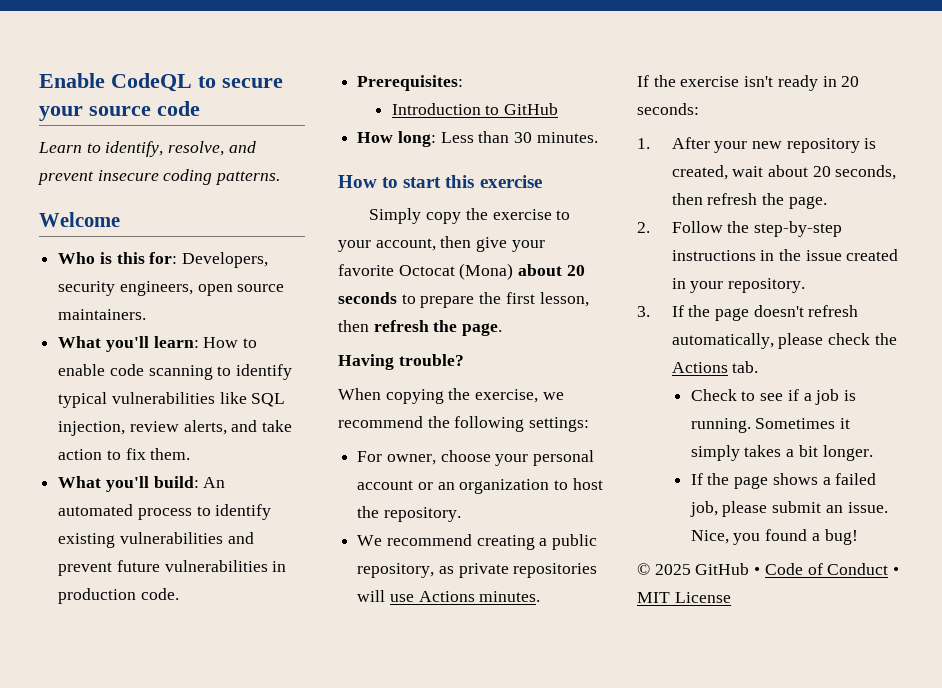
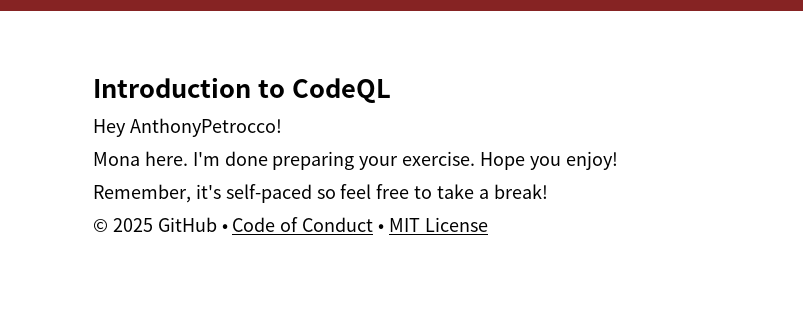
[39,73,283,92] [39,101,200,121] [38,141,256,157] [37,169,281,185] [39,212,120,227] [58,252,269,268] [58,281,285,296] [58,309,147,320] [58,336,258,352] [58,364,293,380] [58,392,286,408] [58,420,293,436] [58,448,191,460] [58,476,226,492] [58,504,272,520] [58,532,254,548] [58,560,287,576] [58,588,179,604] [357,75,464,91] [391,103,559,115] [357,131,598,147] [338,175,542,188] [369,208,571,224] [338,236,545,252] [338,263,585,280] [338,292,589,308] [338,320,503,336] [338,354,464,370] [338,388,564,404] [338,416,590,432] [357,450,595,466] [357,478,603,494] [357,506,461,522] [357,534,598,550] [357,563,598,578] [357,590,541,602] [637,75,860,91] [637,103,699,115] [637,137,877,153] [671,165,897,180] [671,193,827,209] [637,221,842,237] [671,249,899,261] [671,278,805,293] [637,305,859,321] [671,333,897,349] [671,361,759,373] [690,389,857,405] [690,418,851,433] [690,445,873,461] [690,473,877,489] [689,501,888,517] [690,529,858,545] Enable CodeQL to secure your source code // Learn to identify, resolve, and prevent insecure coding patterns. // Welcome // Who is this for: Developers, security engineers, open source maintainers. // What you'll learn: How to enable code scanning to identify typical vulnerabilities like SQL injection, review alerts, and take action to fix them. // What you'll build: An automated process to identify existing vulnerabilities and prevent future vulnerabilities in production code. // Prerequisites: // Introduction to GitHub // How long: Less than 30 minutes. // How to start this exercise // Simply copy the exercise to your account, then give your favorite Octocat (Mona) about 20 seconds to prepare the first lesson, then refresh the page. // Having trouble? // When copying the exercise, we recommend the following settings: // For owner, choose your personal account or an organization to host the repository. // We recommend creating a public repository, as private repositories will use Actions minutes. // If the exercise isn't ready in 20 seconds: // 1. After your new repository is created, wait about 20 seconds, then refresh the page. // 2. Follow the step-by-step instructions in the issue created in your repository. // 3. If the page doesn't refresh automatically, please check the Actions tab. // Check to see if a job is running. Sometimes it simply takes a bit longer. // If the page shows a failed job, please submit an issue. Nice, you found a bug! -> [93,77,391,104] [93,118,282,137] [93,151,618,170] [93,184,548,203] Introduction to CodeQL // Hey AnthonyPetrocco! // Mona here. I'm done preparing your exercise. Hope you enjoy! // Remember, it's self-paced so feel free to take a break!

